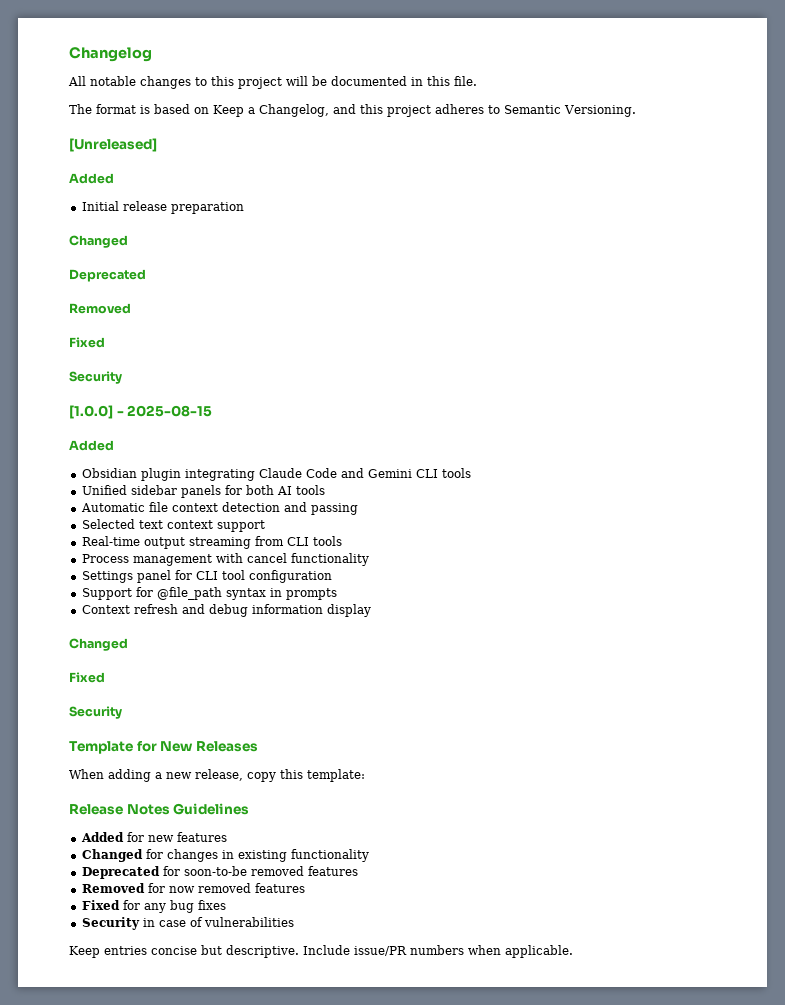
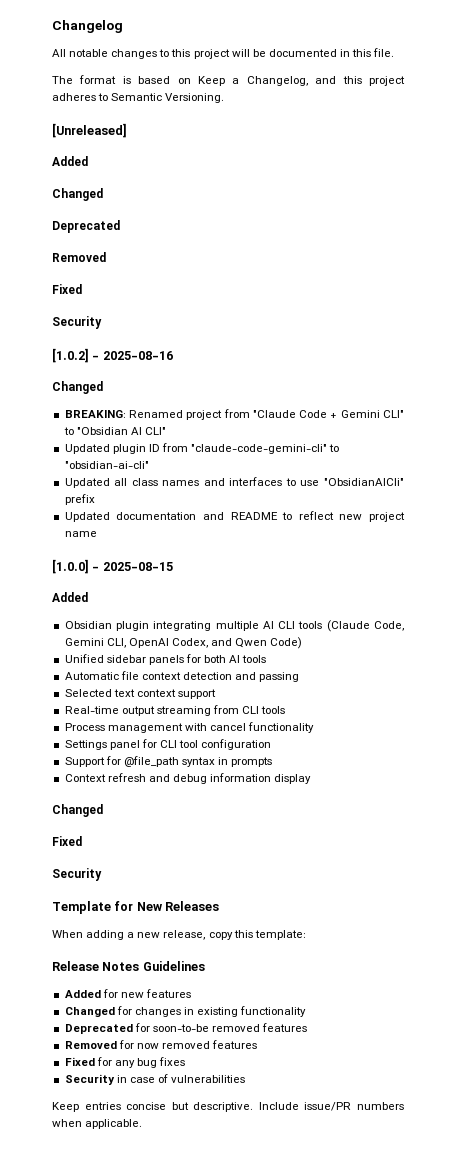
[81,201,244,214] // Initial release preparation -> (88, 161) none
(122, 377) none -> [52,348,173,363] [52,381,103,394] [64,409,404,420] [63,427,166,435] [64,443,340,454] [64,461,149,469] [64,477,404,488] [64,494,95,505] [64,511,405,522] [64,531,97,537] // [1.0.2] - 2025-08-16 // Changed // BREAKING: Renamed project from "Claude Code + Gemini CLI" to "Obsidian AI CLI" // Updated plugin ID from "claude-code-gemini-cli" to "obsidian-ai-cli" // Updated all class names and interfaces to use "ObsidianAICli" prefix // Updated documentation and README to reflect new project name
[258,468,471,478] Claude Code and Gemini CLI tools -> [215,620,404,632] [64,637,303,649] multiple AI CLI tools (Claude Code, Gemini CLI, OpenAI Codex, and Qwen Code)

